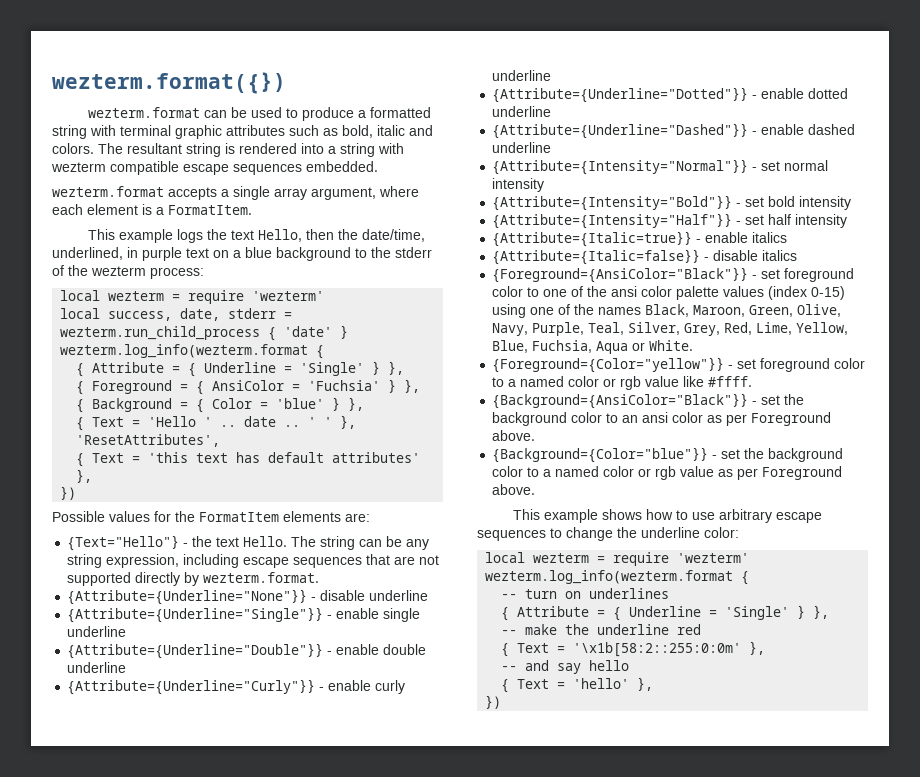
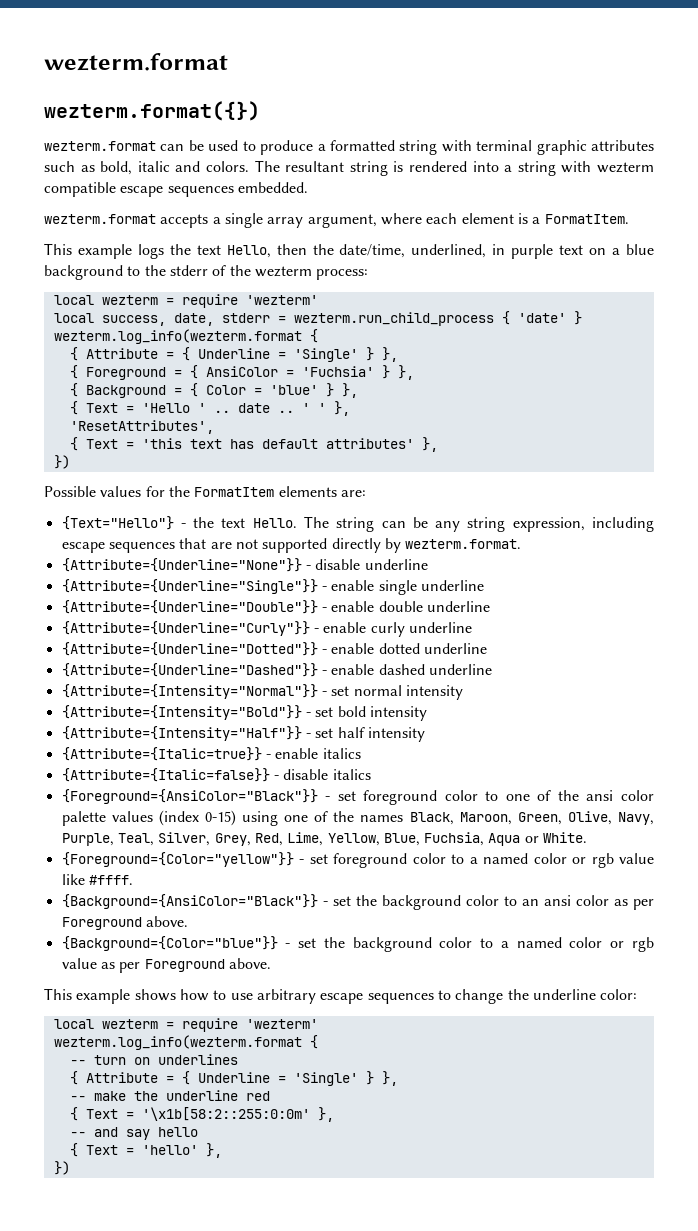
(52, 83) none -> [44,53,228,71] wezterm.format //

